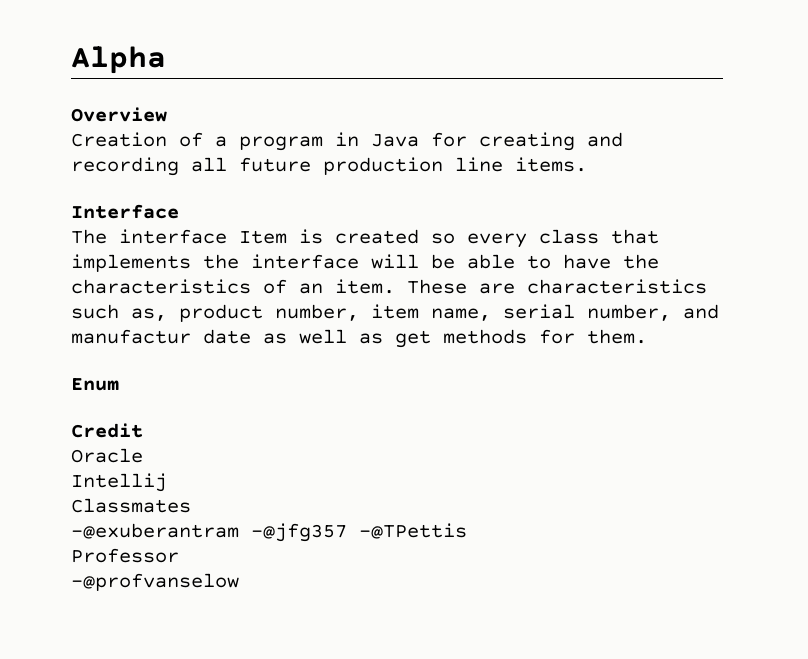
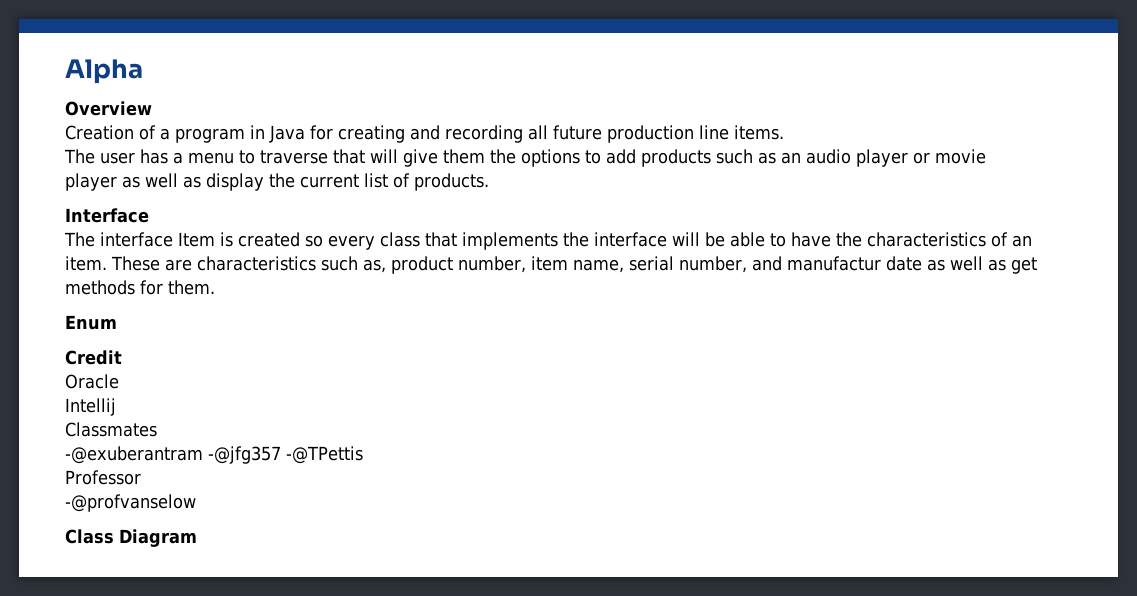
(587, 164) none -> [64,149,986,167] [65,173,489,191] // The user has a menu to traverse that will give them the options to add products such as an audio player or movie player as well as display the current list of products.
(239, 582) none -> [65,529,197,547] // Class Diagram

